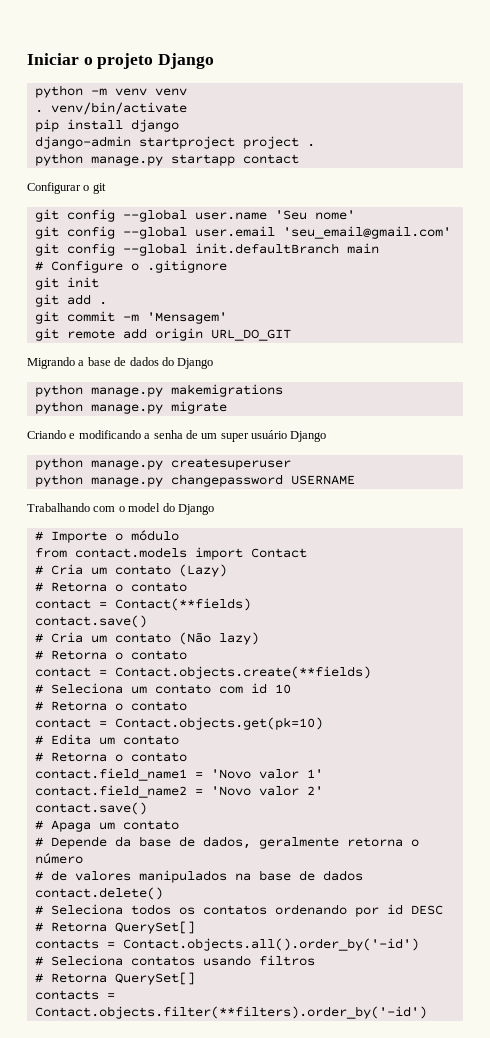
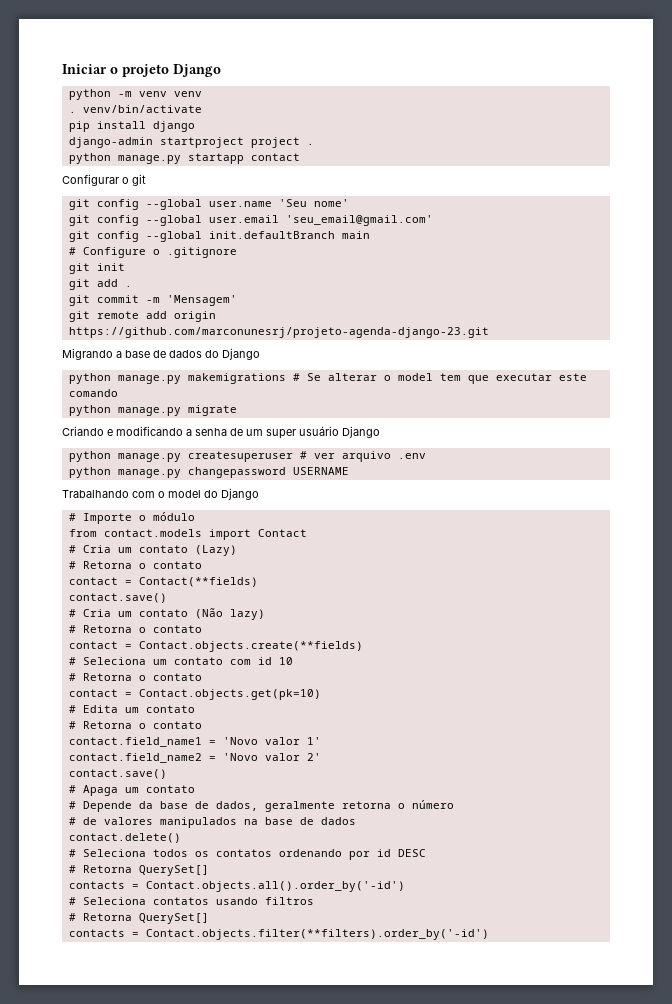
[210,329,291,341] URL_DO_GIT -> [68,327,489,338] https://github.com/marconunesrj/projeto-agenda-django-23.git
(283, 390) none -> [292,373,587,384] [68,389,118,397] # Se alterar o model tem que executar este comando
(291, 464) none -> [299,451,426,462] # ver arquivo .env

